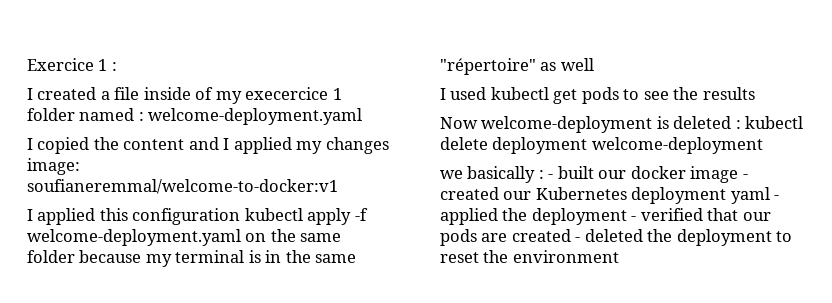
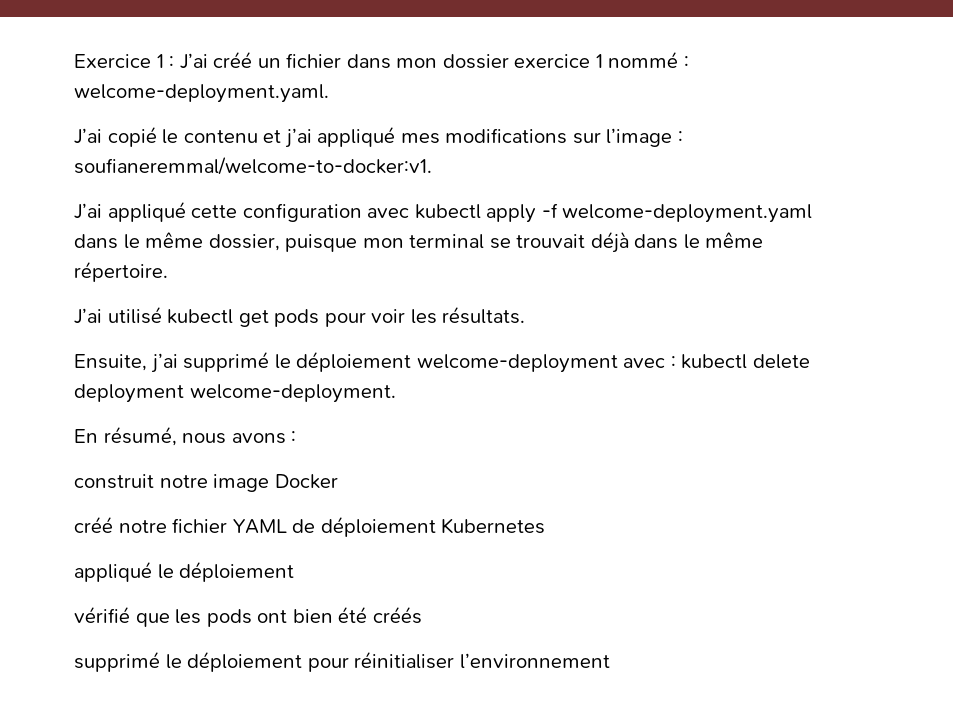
[27,87,342,104] [27,108,363,125] [27,137,389,154] [27,158,80,175] [27,179,338,194] [27,208,368,225] [27,229,342,246] [27,250,357,267] [440,58,594,75] [440,87,755,104] [440,116,804,133] [440,137,763,154] [440,166,748,183] [440,187,780,204] [440,208,771,225] [440,229,793,246] [440,250,619,263] // I created a file inside of my execercice 1 folder named : welcome-deployment.yaml // I copied the content and I applied my changes image: soufianeremmal/welcome-to-docker:v1 // I applied this configuration kubectl apply -f welcome-deployment.yaml on the same folder because my terminal is in the same "répertoire" as well // I used kubectl get pods to see the results // Now welcome-deployment is deleted : kubectl delete deployment welcome-deployment // we basically : - built our docker image - created our Kubernetes deployment yaml - applied the deployment - verified that our pods are created - deleted the deployment to reset the environment -> [179,51,689,69] [74,84,329,103] [74,126,683,148] [74,157,432,175] [74,201,813,223] [74,231,764,253] [74,261,168,282] [74,306,526,327] [74,351,810,373] [74,384,396,403] [74,426,297,446] [74,474,338,492] [74,516,546,537] [74,561,295,582] [74,606,422,627] [74,651,610,672] J’ai créé un fichier dans mon dossier exercice 1 nommé : welcome-deployment.yaml. // J’ai copié le contenu et j’ai appliqué mes modifications sur l’image : soufianeremmal/welcome-to-docker:v1. // J’ai appliqué cette configuration avec kubectl apply -f welcome-deployment.yaml dans le même dossier, puisque mon terminal se trouvait déjà dans le même répertoire. // J’ai utilisé kubectl get pods pour voir les résultats. // Ensuite, j’ai supprimé le déploiement welcome-deployment avec : kubectl delete deployment welcome-deployment. // En résumé, nous avons : // construit notre image Docker // créé notre fichier YAML de déploiement Kubernetes // appliqué le déploiement // vérifié que les pods ont bien été créés // supprimé le déploiement pour réinitialiser l’environnement

